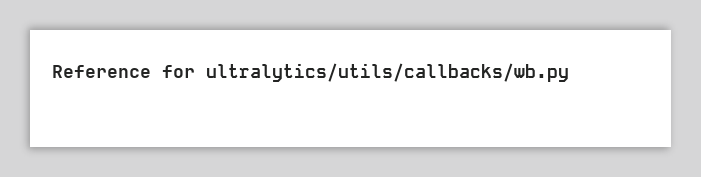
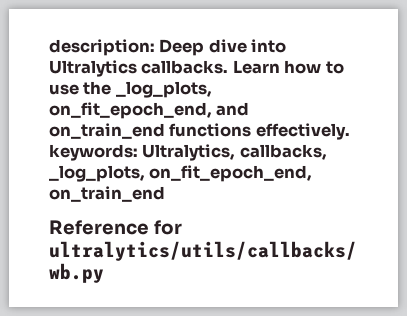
(52, 71) none -> [49,39,287,56] [49,60,344,77] [49,81,212,98] [49,102,250,119] [49,123,350,140] [49,144,327,161] [49,165,313,182] [49,186,165,202] description: Deep dive into Ultralytics callbacks. Learn how to use the _log_plots, on_fit_epoch_end, and on_train_end functions effectively. keywords: Ultralytics, callbacks, _log_plots, on_fit_epoch_end, on_train_end //

